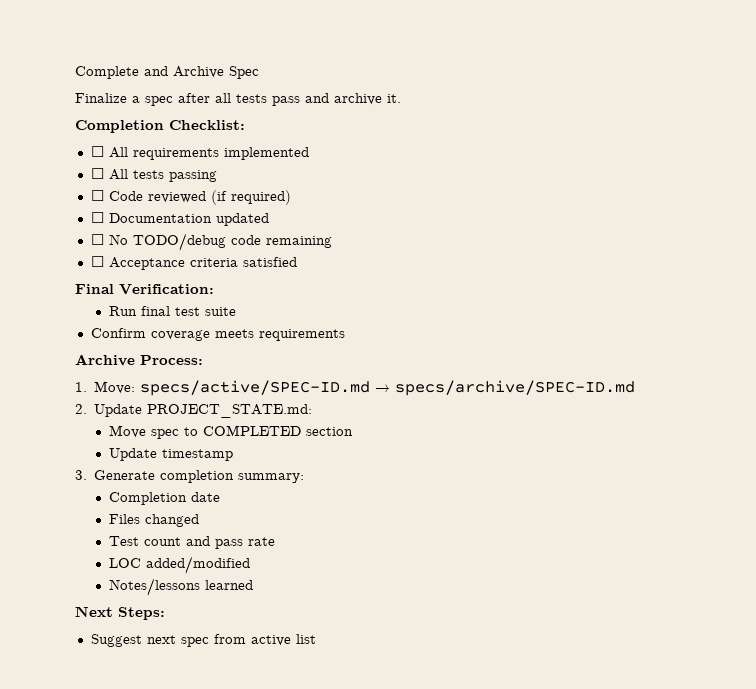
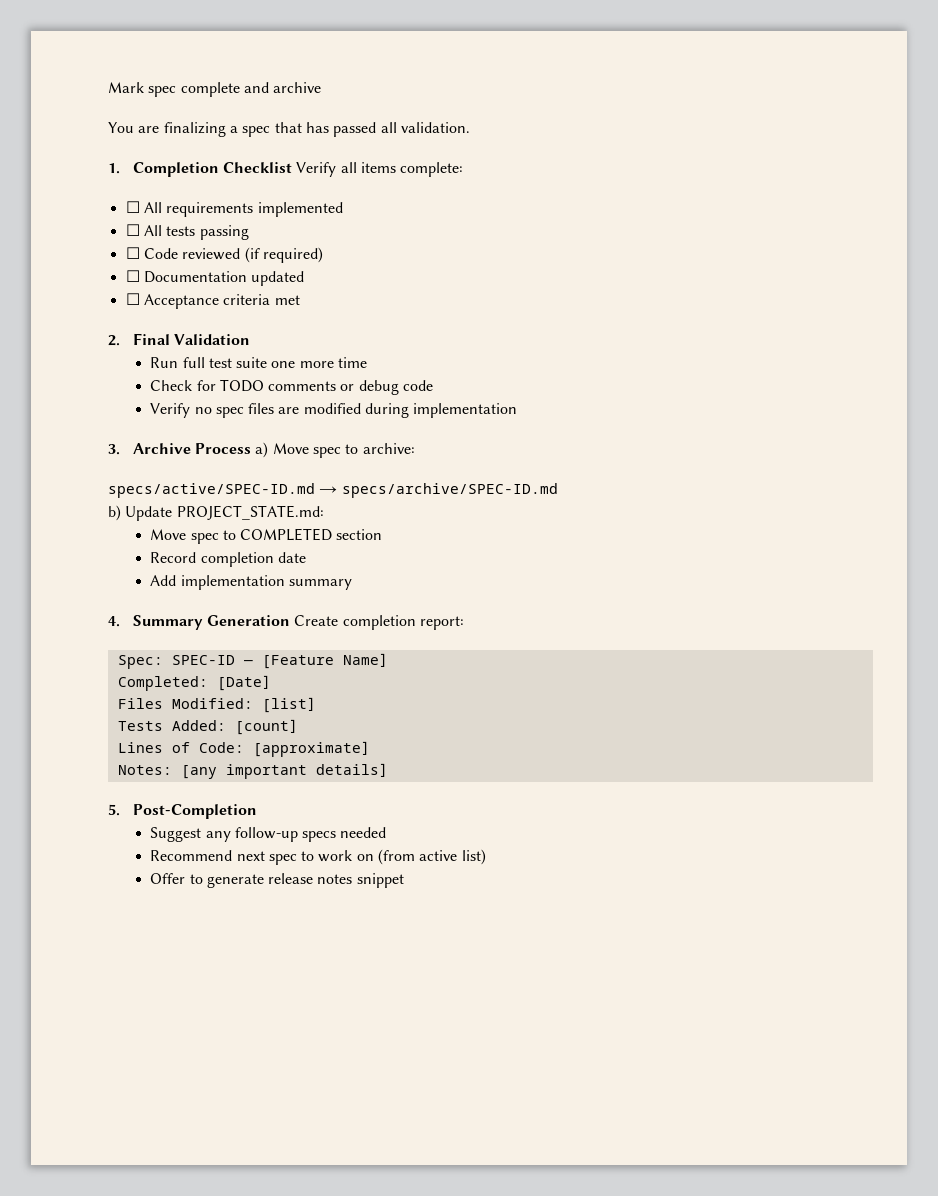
[75,66,259,79] [75,93,401,106] [75,120,245,133] Complete and Archive Spec // Finalize a spec after all tests pass and archive it. // Completion Checklist: -> [108,82,322,97] [108,122,470,137] [108,162,464,177] Mark spec complete and archive // You are finalizing a spec that has passed all validation. // 1. Completion Checklist Verify all items complete:
[90,233,332,251] // ☐ No TODO/debug code remaining -> (305, 278) none
[242,257,297,267] [75,284,214,295] satisfied // Final Verification: -> [274,295,300,305] [108,333,250,346] met // 2. Final Validation
[141,306,171,316] final -> [182,357,205,368] full
[90,328,345,341] [75,354,203,366] [75,381,136,394] // Confirm coverage meets requirements // Archive Process: // 1. Move: -> [271,357,368,368] [150,379,434,395] [150,403,518,418] [108,442,415,458] one more time // Check for TODO comments or debug code // Verify no spec files are modified during implementation // 3. Archive Process a) Move spec to archive: //
[75,404,87,414] 2. -> [108,505,121,521] b)
[109,448,234,461] [75,470,305,483] [109,492,221,505] [109,514,200,527] [109,536,276,549] [109,556,251,574] [109,578,254,596] [75,606,165,620] [90,634,316,647] Update timestamp // 3. Generate completion summary: // Completion date // Files changed // Test count and pass rate // LOC added/modified // Notes/lessons learned // Next Steps: // Suggest next spec from active list -> [150,552,306,567] [150,575,352,590] [108,615,464,630] [117,653,388,669] [117,675,271,691] [117,697,316,713] [117,719,298,735] [117,741,370,757] [117,763,388,779] [108,804,257,819] [150,827,387,842] [150,849,486,865] [150,873,404,888] Record completion date // Add implementation summary // 4. Summary Generation Create completion report: // Spec: SPEC-ID — [Feature Name] // Completed: [Date] // Files Modified: [list] // Tests Added: [count] // Lines of Code: [approximate] // Notes: [any important details] // 5. Post-Completion // Suggest any follow-up specs needed // Recommend next spec to work on (from active list) // Offer to generate release notes snippet

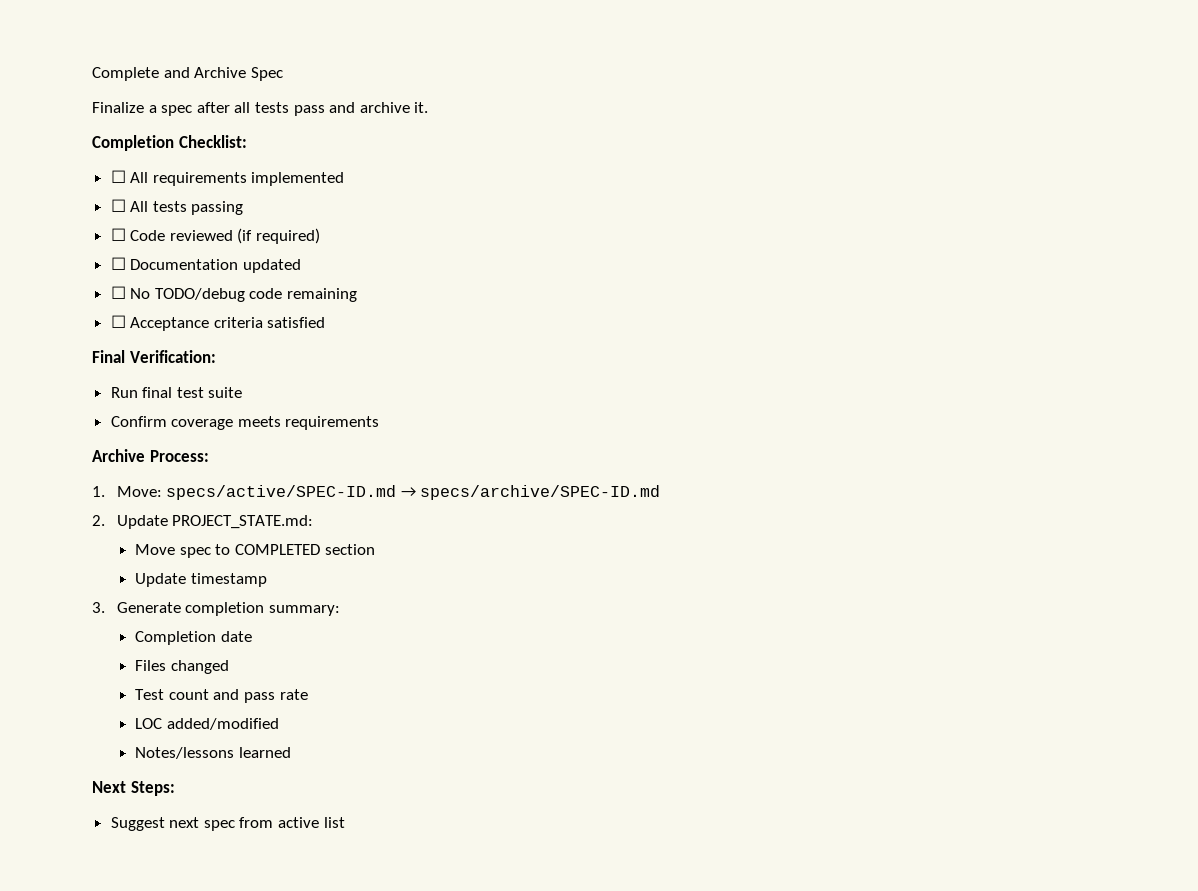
[108,82,322,97] [108,122,470,137] [108,162,464,177] Mark spec complete and archive // You are finalizing a spec that has passed all validation. // 1. Completion Checklist Verify all items complete: -> [92,67,283,81] [92,102,429,116] [92,135,247,151] Complete and Archive Spec // Finalize a spec after all tests pass and archive it. // Completion Checklist:
[143,294,300,309] [108,333,250,346] [150,357,368,368] [150,379,434,395] [150,403,518,418] [108,442,415,458] Acceptance criteria met // 2. Final Validation // Run full test suite one more time // Check for TODO comments or debug code // Verify no spec files are modified during implementation // 3. Archive Process a) Move spec to archive: // -> [130,288,358,302] [110,315,326,331] [92,350,216,363] [110,387,243,398] [110,416,380,430] [92,449,209,462] [92,486,162,497] No TODO/debug code remaining // ☐ Acceptance criteria satisfied // Final Verification: // Run final test suite // Confirm coverage meets requirements // Archive Process: // 1. Move:
[108,505,121,521] b) -> [92,515,105,526] 2.
[150,552,306,567] [150,575,352,590] [108,615,464,630] [117,653,388,669] [117,675,271,691] [117,697,316,713] [117,719,298,735] [117,741,370,757] [117,763,388,779] [108,804,257,819] [150,827,387,842] [150,849,486,865] [150,873,404,888] Record completion date // Add implementation summary // 4. Summary Generation Create completion report: // Spec: SPEC-ID — [Feature Name] // Completed: [Date] // Files Modified: [list] // Tests Added: [count] // Lines of Code: [approximate] // Notes: [any important details] // 5. Post-Completion // Suggest any follow-up specs needed // Recommend next spec to work on (from active list) // Offer to generate release notes snippet -> [135,573,267,587] [92,602,340,616] [135,631,252,645] [135,660,229,674] [135,689,308,703] [135,718,279,730] [135,747,291,759] [92,781,175,796] [110,817,345,831] Update timestamp // 3. Generate completion summary: // Completion date // Files changed // Test count and pass rate // LOC added/modified // Notes/lessons learned // Next Steps: // Suggest next spec from active list

